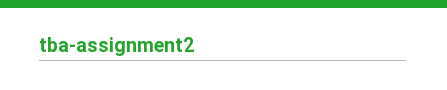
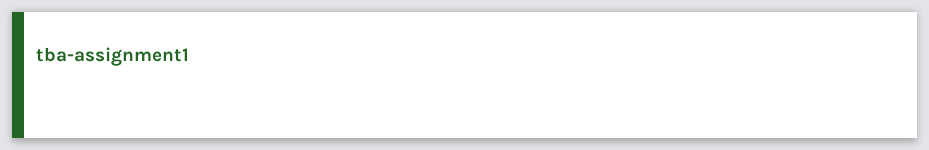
[39,37,194,56] tba-assignment2 -> [36,47,189,66] tba-assignment1

